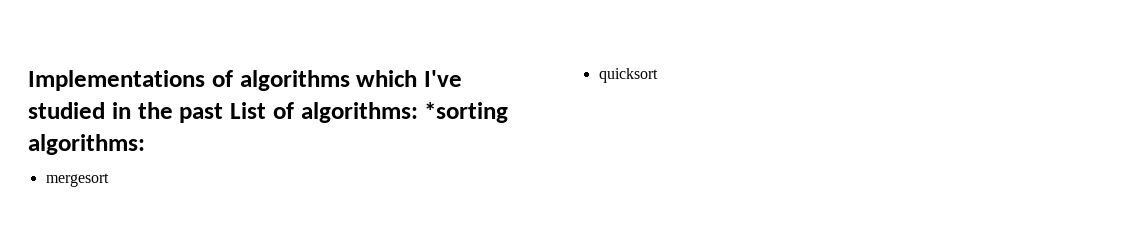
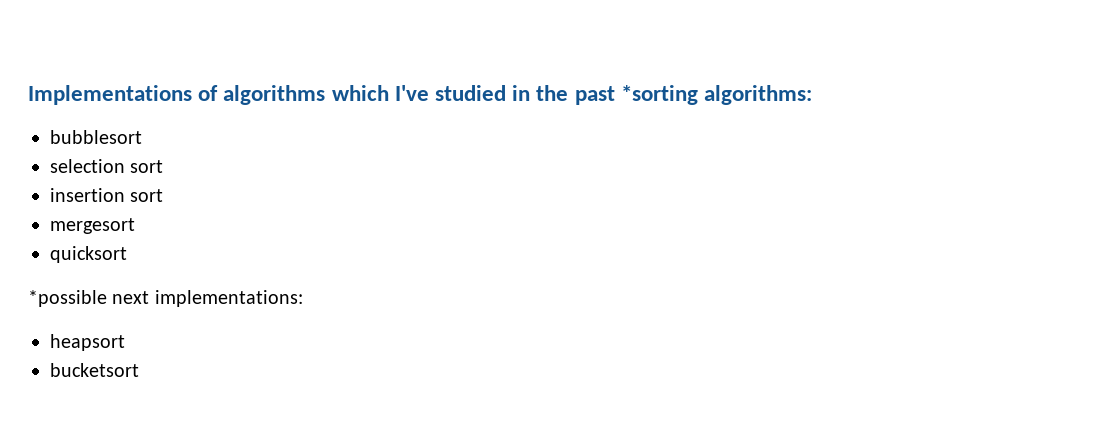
[230,102,418,123] List of algorithms: -> (615, 95) none
[45,173,109,187] [598,68,658,83] mergesort // quicksort -> [50,130,142,144] [50,159,164,173] [50,188,164,202] [50,218,135,234] [50,246,127,263] [28,290,303,307] [50,334,125,351] [50,363,139,377] bubblesort // selection sort // insertion sort // mergesort // quicksort // *possible next implementations: // heapsort // bucketsort

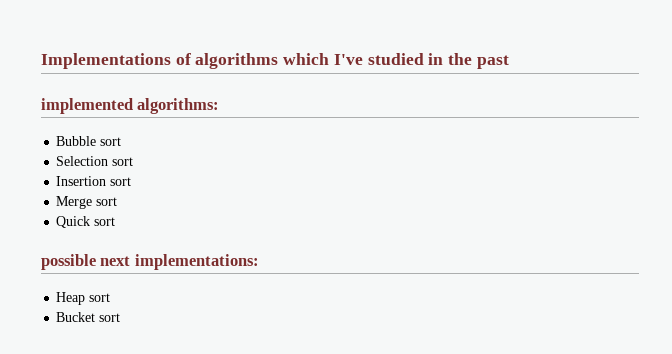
[620,85,698,105] *sorting -> [41,98,133,114] // implemented
[50,130,142,144] [50,159,164,173] [50,188,164,202] [50,218,135,234] [50,246,127,263] [28,290,303,307] [50,334,125,351] [50,363,139,377] bubblesort // selection sort // insertion sort // mergesort // quicksort // *possible next implementations: // heapsort // bucketsort -> [56,136,122,146] [56,156,134,166] [56,176,132,186] [56,196,118,209] [56,216,116,228] [41,254,259,270] [56,292,111,305] [56,312,121,322] Bubble sort // Selection sort // Insertion sort // Merge sort // Quick sort // possible next implementations: // Heap sort // Bucket sort

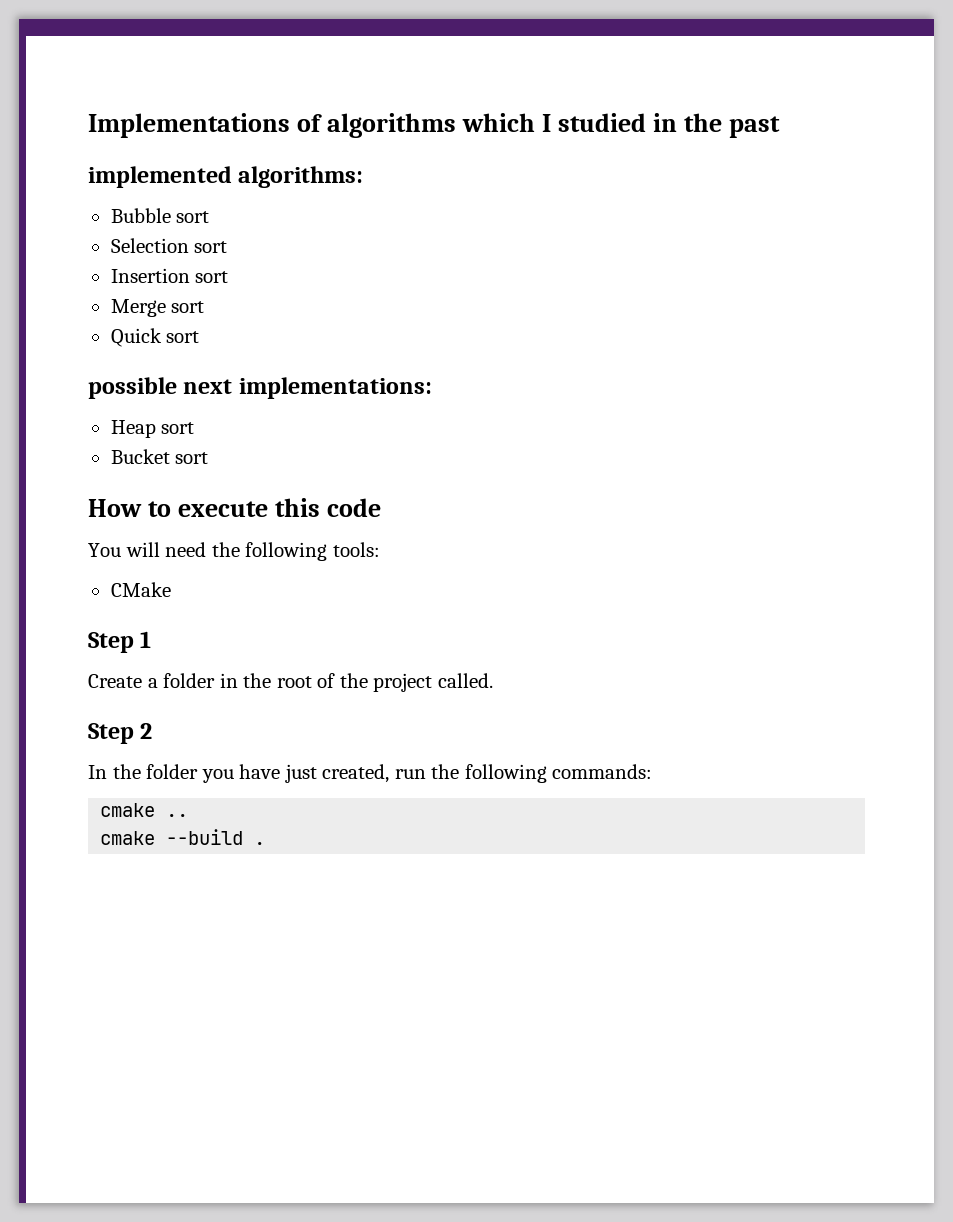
[333,54,363,65] I've -> [542,114,552,132] I
(121, 317) none -> [88,498,382,517] [88,542,380,561] [110,582,171,597] [88,631,152,653] [88,673,493,692] [88,723,153,744] [88,764,653,783] [100,803,189,817] [100,829,266,845] // How to execute this code // You will need the following tools: // CMake // Step 1 // Create a folder in the root of the project called. // Step 2 // In the folder you have just created, run the following commands: // cmake .. // cmake --build .

